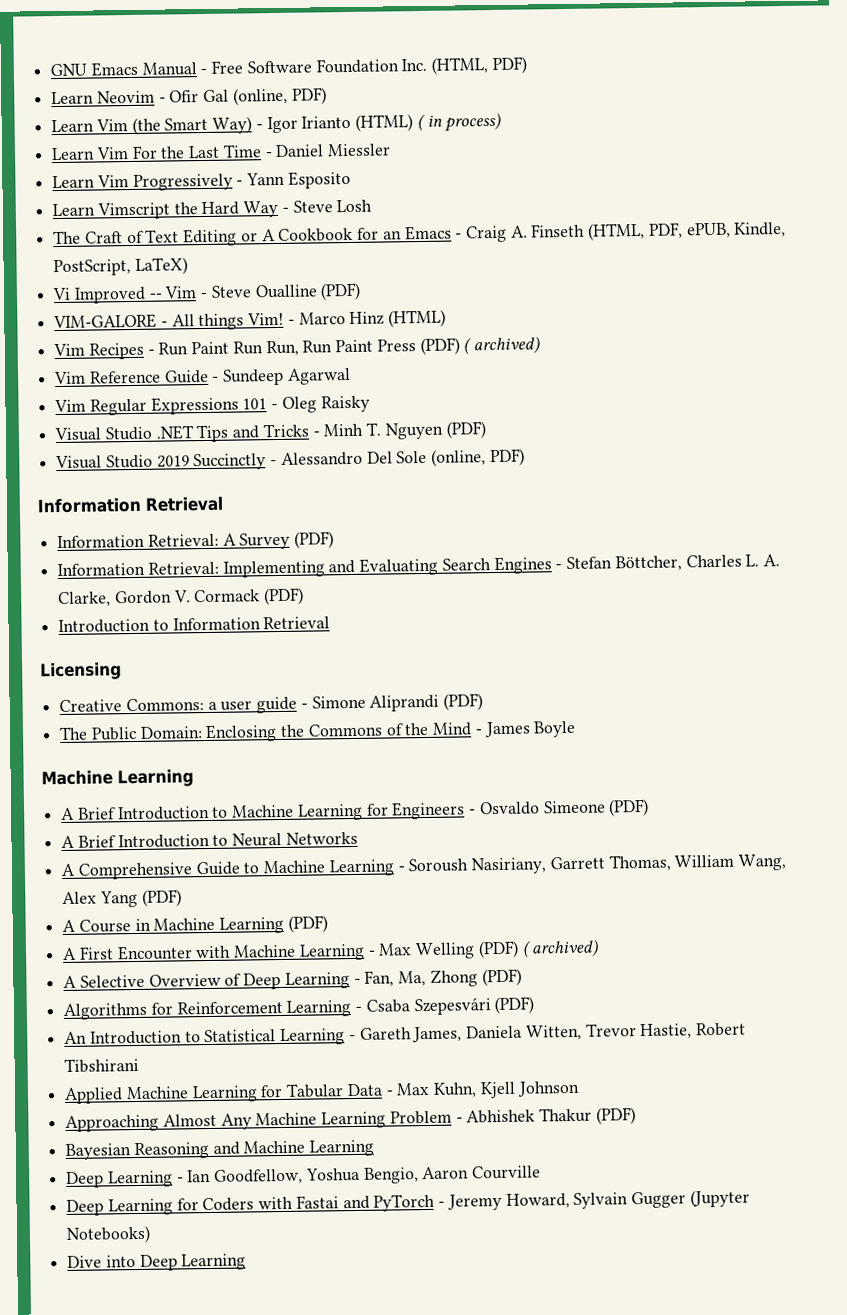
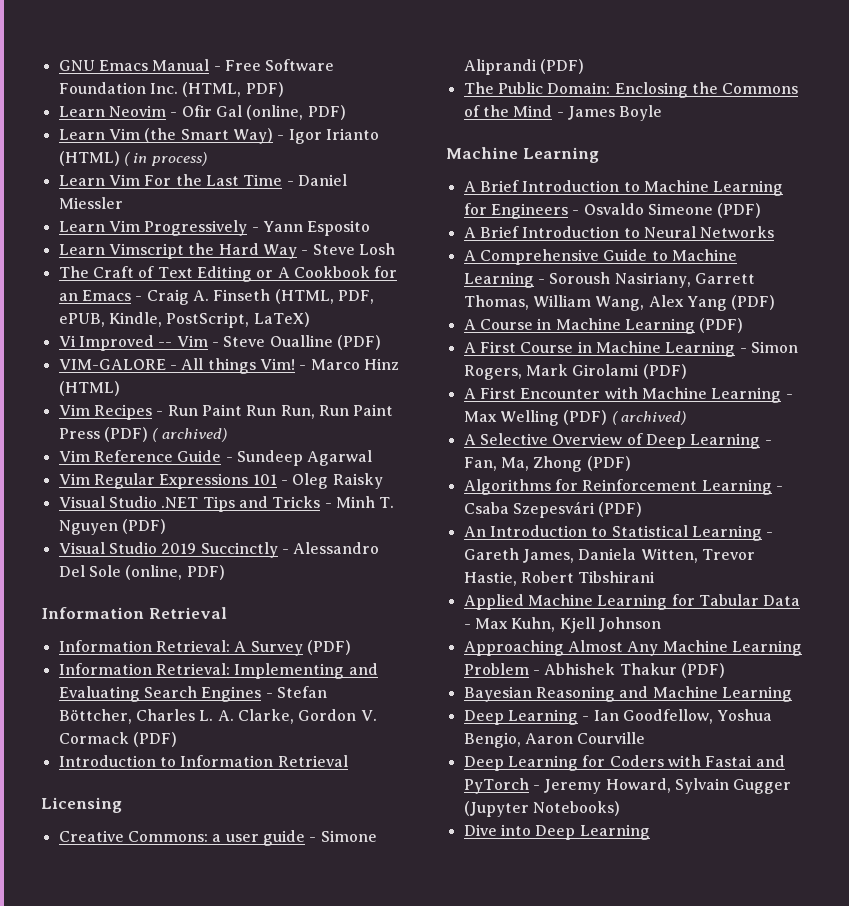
(328, 924) none -> [463,341,798,357] [463,364,687,380] // A First Course in Machine Learning - Simon Rogers, Mark Girolami (PDF)

